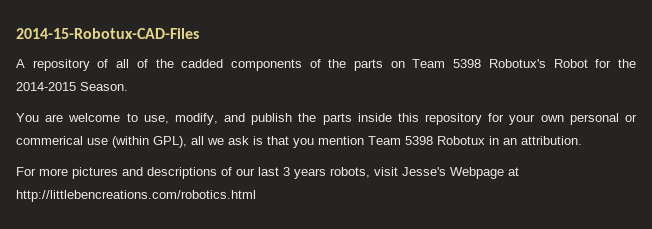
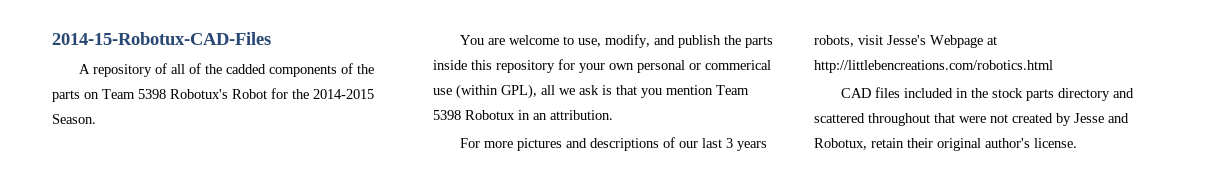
(256, 196) none -> [840,87,1134,101] [814,113,1129,126] [814,138,1077,151] // CAD files included in the stock parts directory and scattered throughout that were not created by Jesse and Robotux, retain their original author's license.

